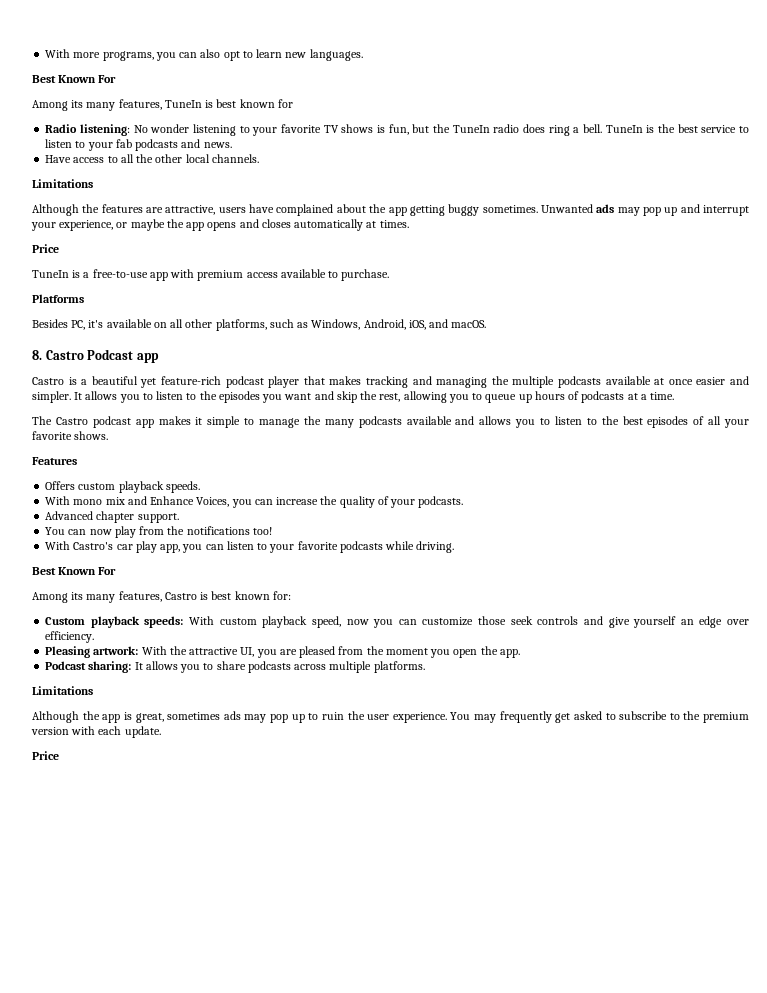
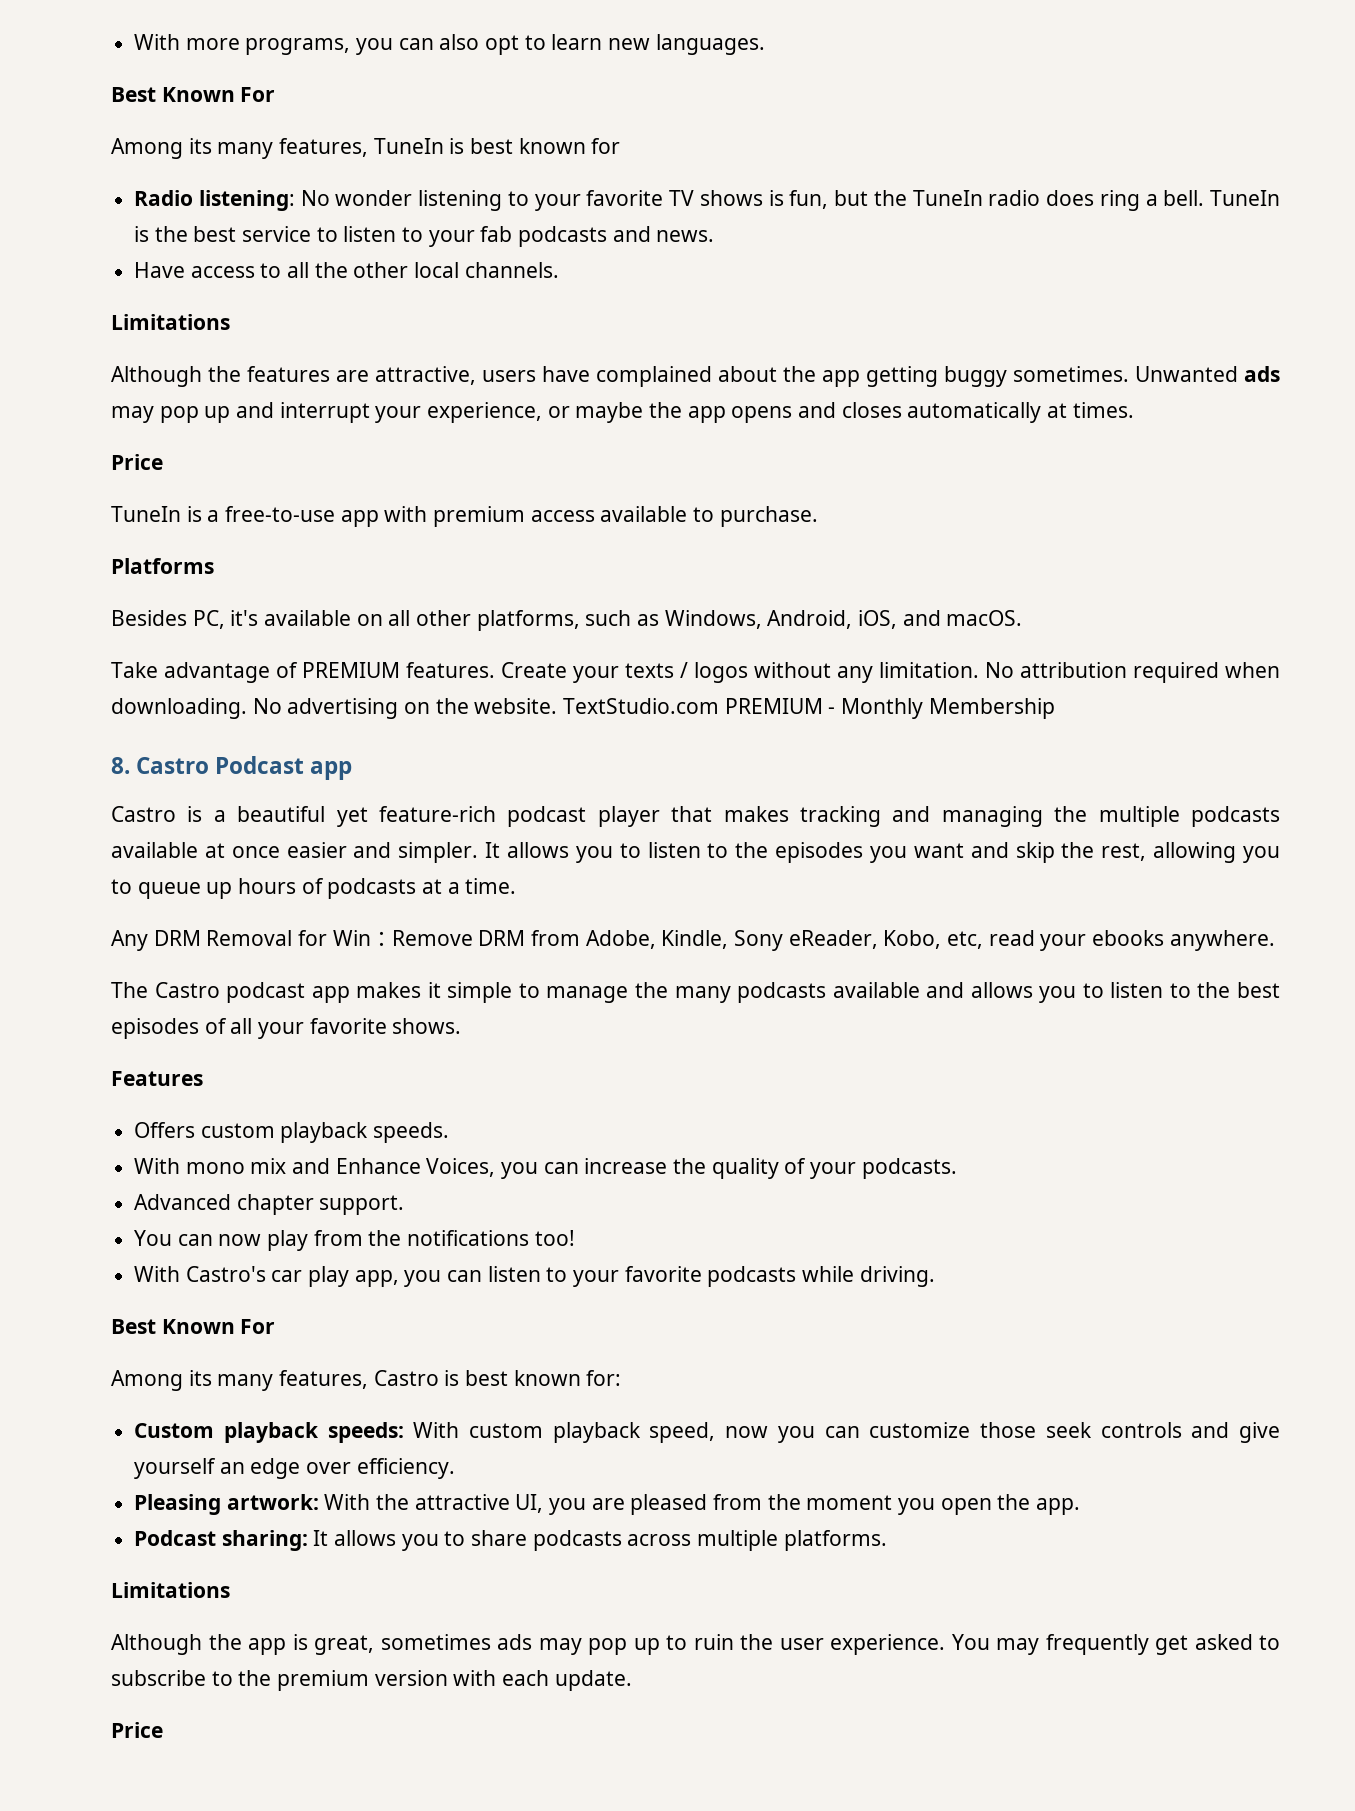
(487, 324) none -> [111,662,1280,683] [111,698,1055,719] // Take advantage of PREMIUM features. Create your texts / logos without any limitation. No attribution required when downloading. No advertising on the website. TextStudio.com PREMIUM - Monthly Membership
(675, 396) none -> [111,930,1275,951] // Any DRM Removal for Win：Remove DRM from Adobe, Kindle, Sony eReader, Kobo, etc, read your ebooks anywhere.

